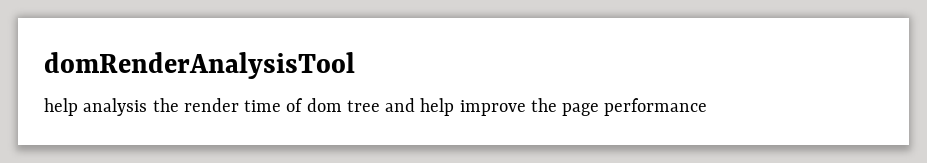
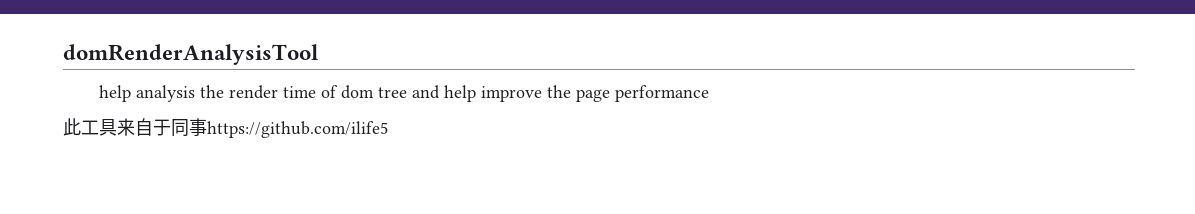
(708, 107) none -> [63,118,388,138] // 此工具来自于同事https://github.com/ilife5

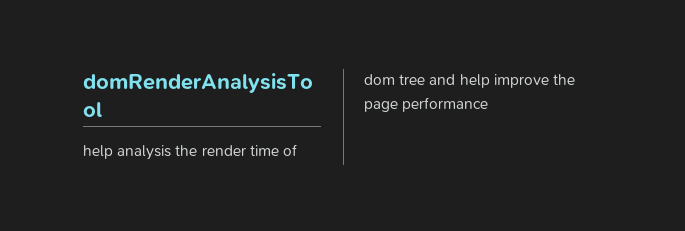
[63,118,388,138] // 此工具来自于同事https://github.com/ilife5 -> (489, 104) none

